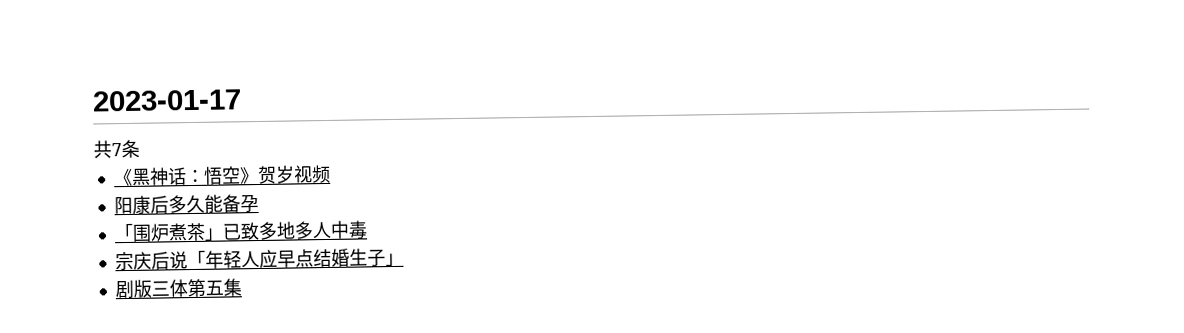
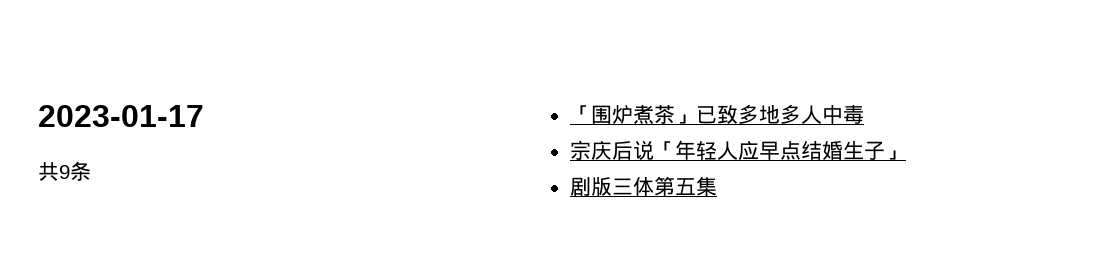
[111,143,122,157] 7 -> [59,165,70,179] 9
[112,164,331,187] [113,194,259,215] // 《黑神话：悟空》贺岁视频 // 阳康后多久能备孕 -> (91, 171) none

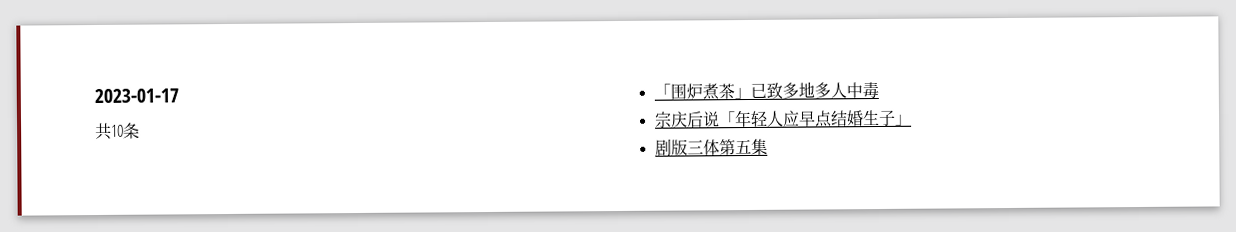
[59,165,70,179] 9 -> [111,124,124,137] 10

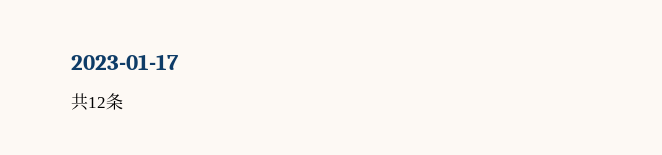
[111,124,124,137] 10 -> [88,97,106,108] 12
[653,81,879,101] [653,109,912,128] [654,138,768,156] // 「围炉煮茶」已致多地多人中毒 // 宗庆后说「年轻人应早点结婚生子」 // 剧版三体第五集 -> (123, 101) none

